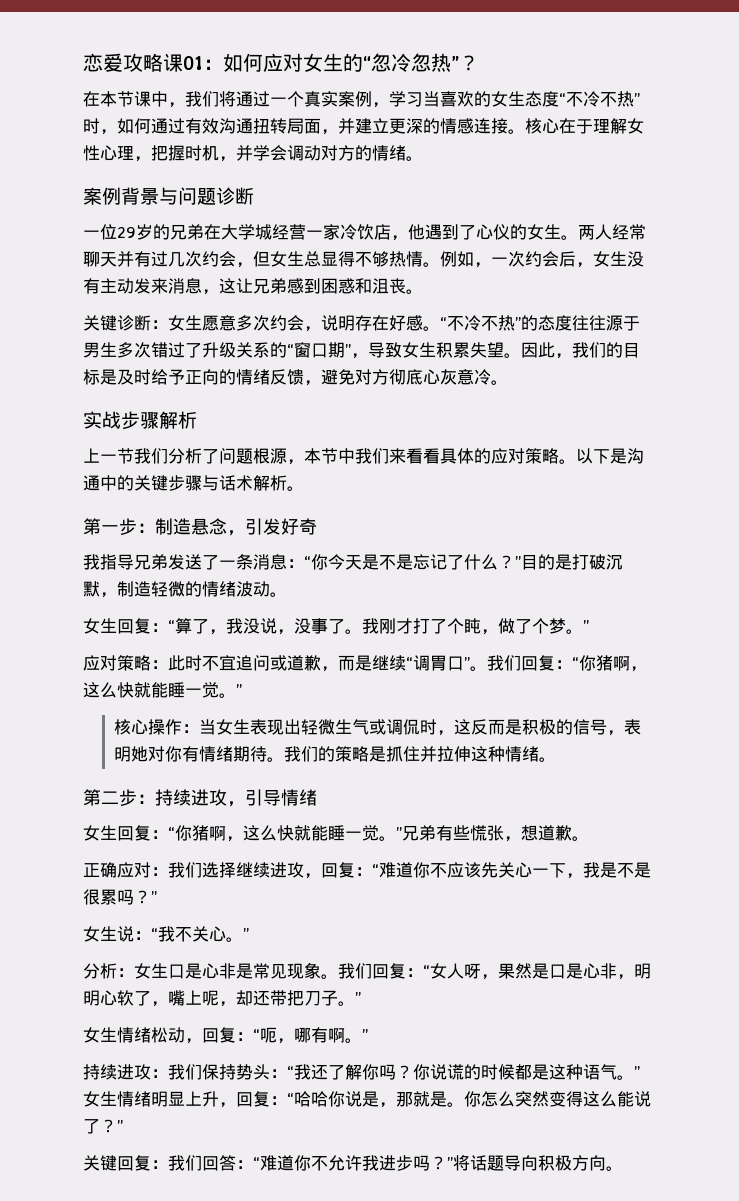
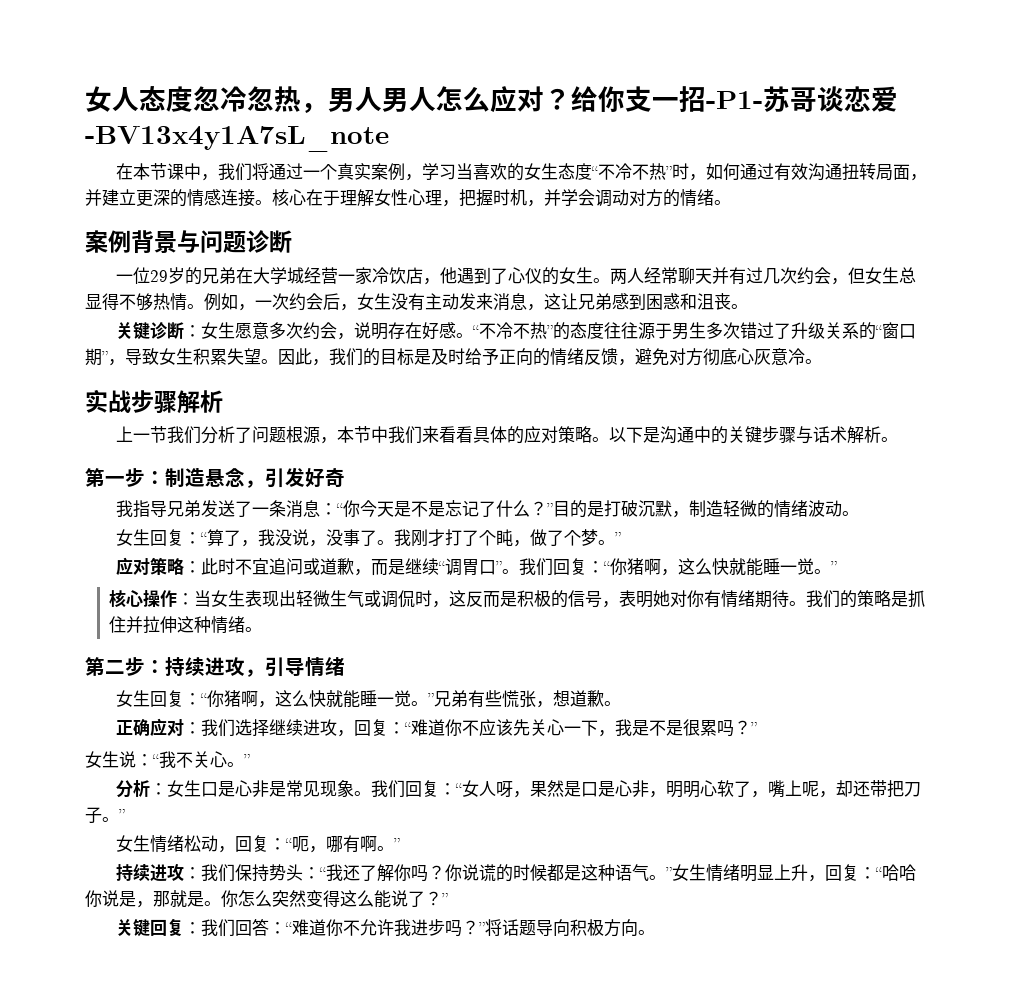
[83,53,479,72] 恋爱攻略课01：如何应对女生的“忽冷忽热”？ -> [85,86,898,113] [85,125,389,152] 女人态度忽冷忽热，男人男人怎么应对？给你支一招-P1-苏哥谈恋爱-BV13x4y1A7sL_note

